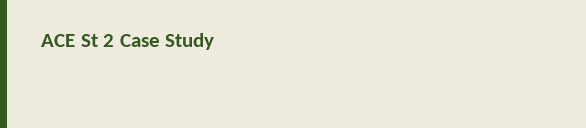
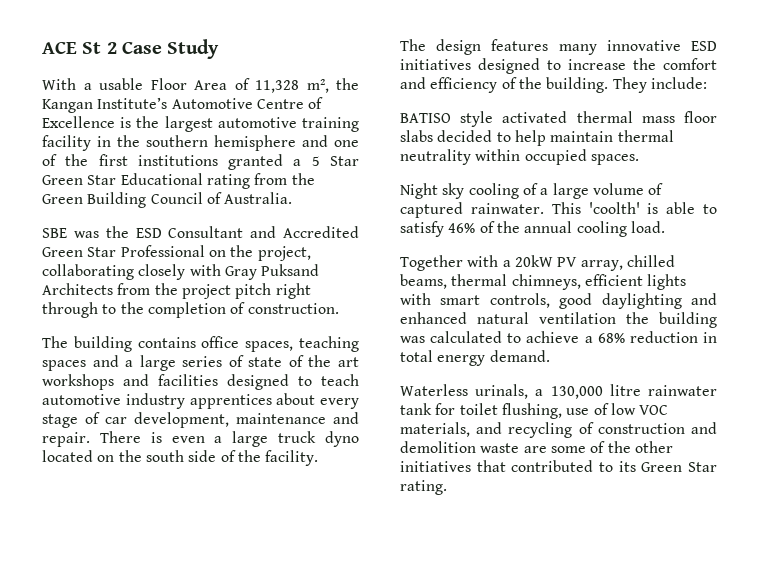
(215, 41) none -> [42,78,359,93] [42,97,324,113] [42,116,359,132] [42,135,359,151] [42,154,359,170] [42,173,315,189] [42,192,293,208] [42,226,360,238] [42,245,311,261] [42,264,320,280] [42,283,311,299] [42,302,339,318] [42,336,359,352] [42,355,359,371] [42,374,359,390] [42,393,359,409] [42,412,359,428] [42,431,359,447] [42,450,319,466] [400,39,717,55] [400,58,717,74] [400,77,707,93] [400,111,717,127] [400,130,674,146] [400,149,639,165] [400,183,664,199] [400,202,717,218] [400,221,665,237] [400,255,675,271] [400,274,687,290] [400,293,717,309] [400,312,717,328] [400,331,717,343] [400,350,550,366] [400,384,717,399] [400,403,669,419] [400,422,717,438] [400,441,673,453] [400,460,717,472] [400,480,447,495] // With a usable Floor Area of 11,328 m², the Kangan Institute’s Automotive Centre of Excellence is the largest automotive training facility in the southern hemisphere and one of the first institutions granted a 5 Star Green Star Educational rating from the Green Building Council of Australia. // SBE was the ESD Consultant and Accredited Green Star Professional on the project, collaborating closely with Gray Puksand Architects from the project pitch right through to the completion of construction. // The building contains office spaces, teaching spaces and a large series of state of the art workshops and facilities designed to teach automotive industry apprentices about every stage of car development, maintenance and repair. There is even a large truck dyno located on the south side of the facility. // The design features many innovative ESD initiatives designed to increase the comfort and efficiency of the building. They include: // BATISO style activated thermal mass floor slabs decided to help maintain thermal neutrality within occupied spaces. // Night sky cooling of a large volume of captured rainwater. This 'coolth' is able to satisfy 46% of the annual cooling load. // Together with a 20kW PV array, chilled beams, thermal chimneys, efficient lights with smart controls, good daylighting and enhanced natural ventilation the building was calculated to achieve a 68% reduction in total energy demand. // Waterless urinals, a 130,000 litre rainwater tank for toilet flushing, use of low VOC materials, and recycling of construction and demolition waste are some of the other initiatives that contributed to its Green Star rating.

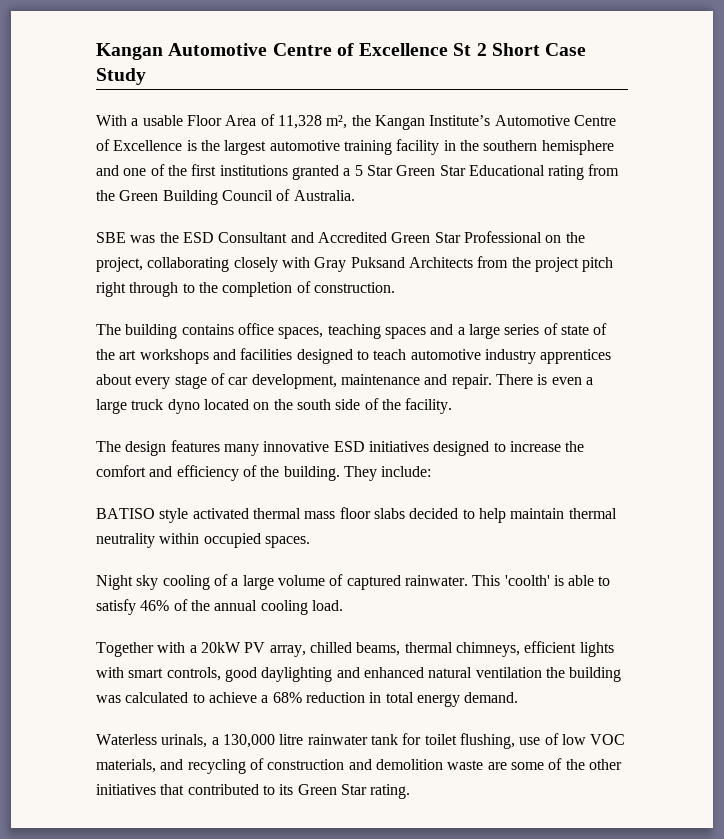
[42,41,77,54] ACE -> [96,43,449,60] Kangan Automotive Centre of Excellence
(117, 48) none -> [491,43,540,56] Short

